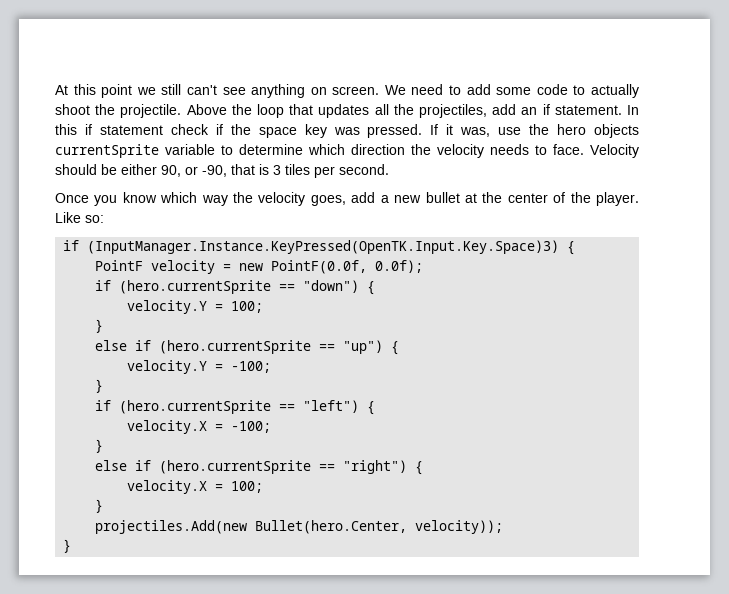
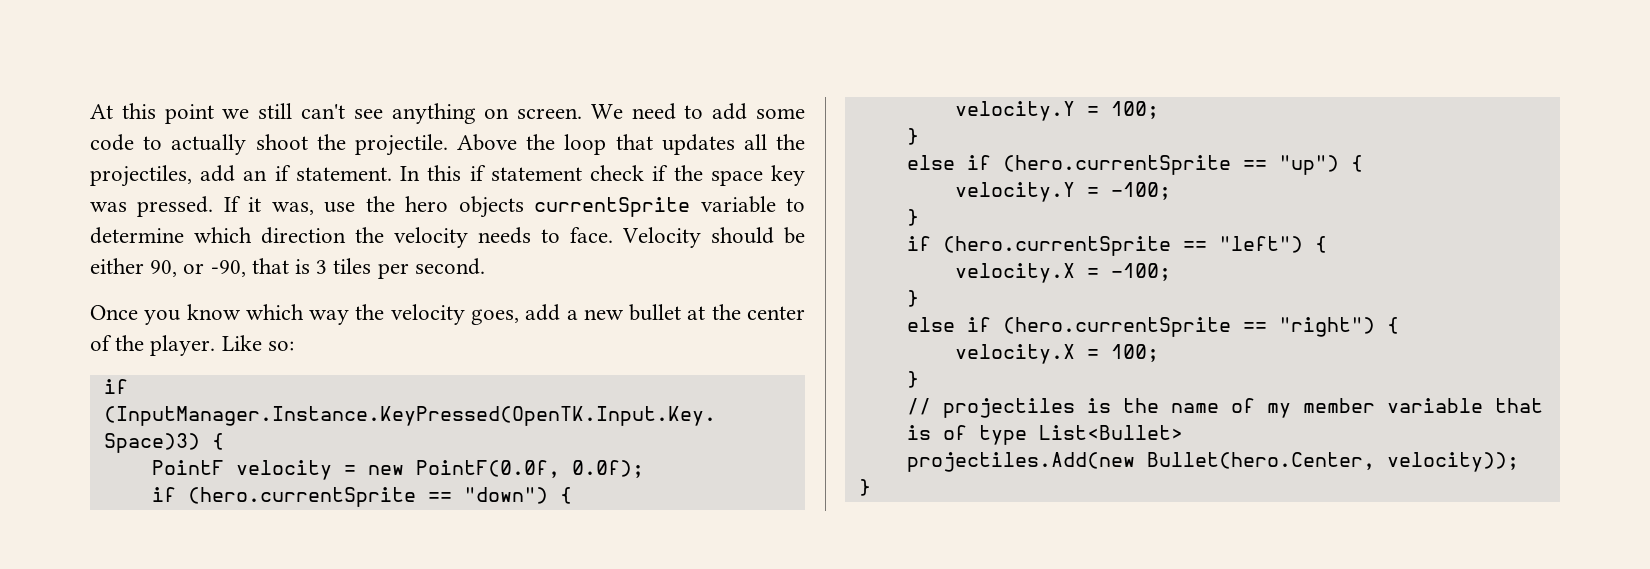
(104, 506) none -> [906,398,1543,418] [906,425,1183,445] // // projectiles is the name of my member variable that is of type List<Bullet>

